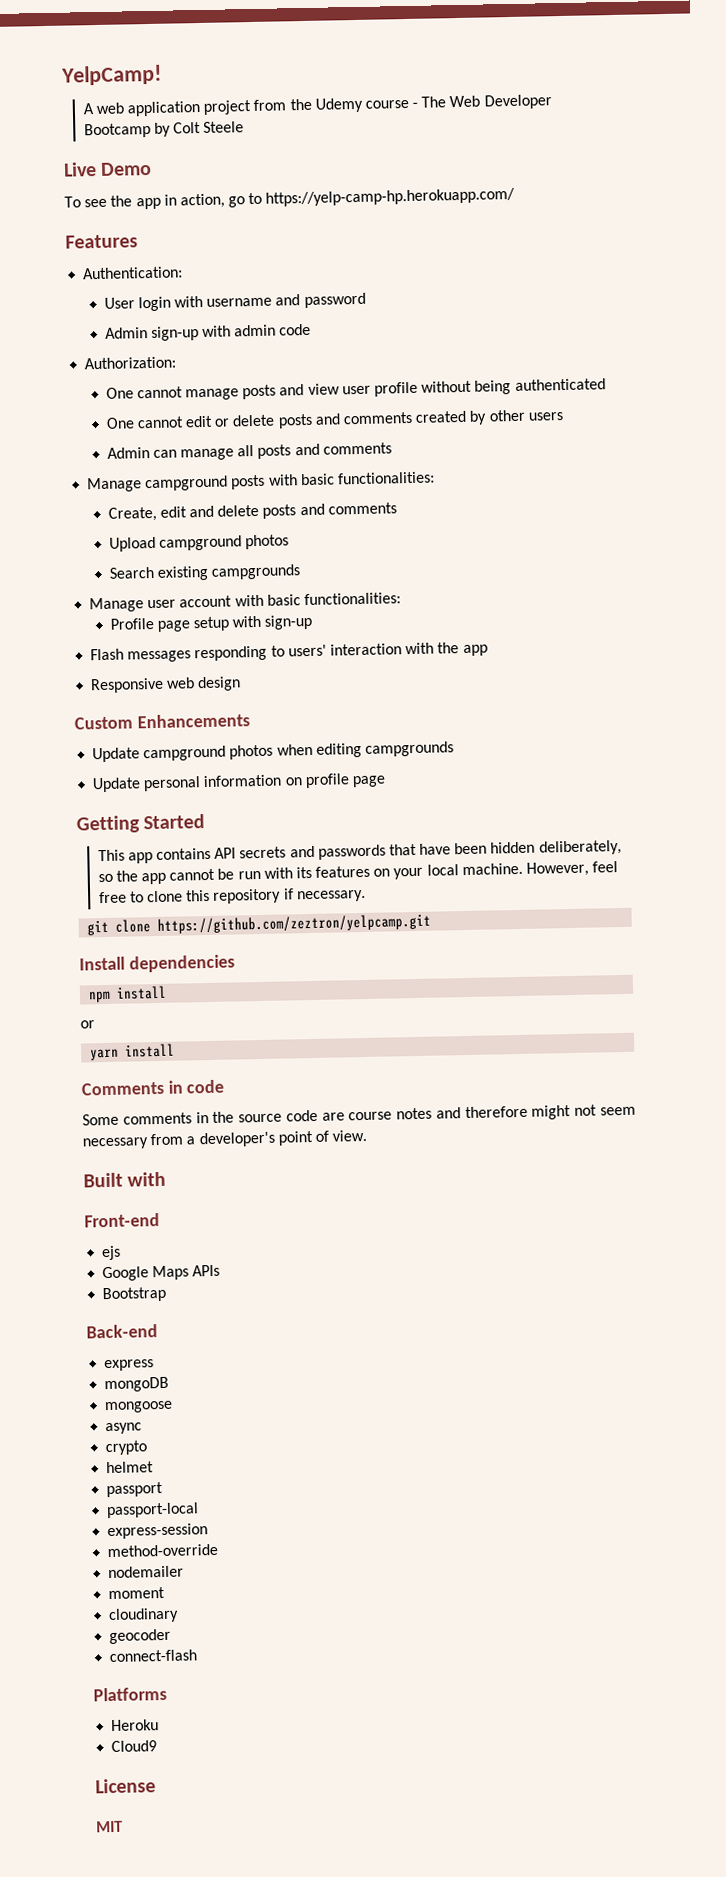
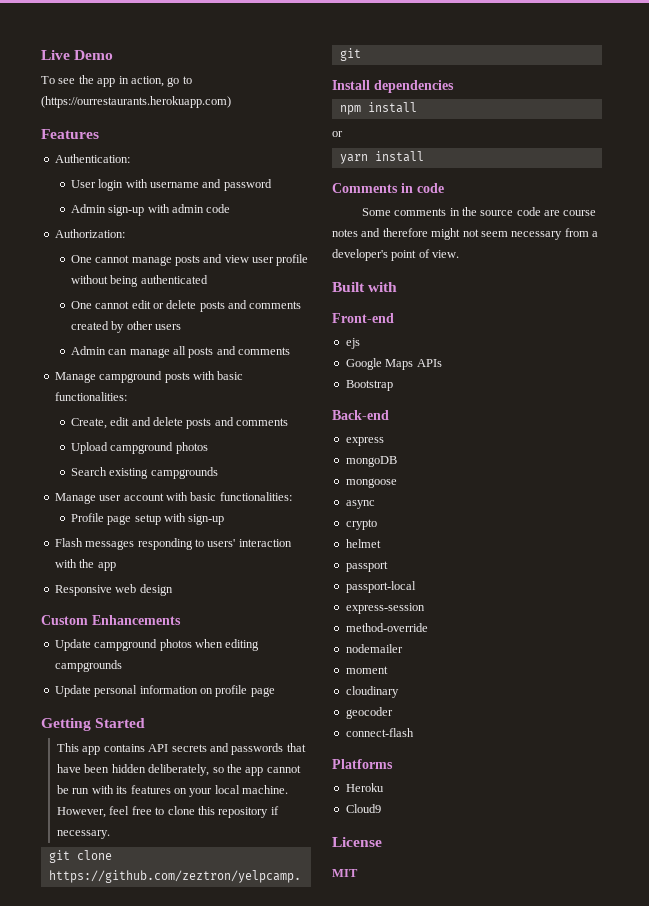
[61,64,162,86] [82,94,552,117] [83,121,245,139] YelpCamp! // A web application project from the Udemy course - The Web Developer Bootcamp by Colt Steele // -> (41, 55) none
[265,187,516,207] https://yelp-camp-hp.herokuapp.com/ -> [41,96,231,108] (https://ourrestaurants.herokuapp.com)

